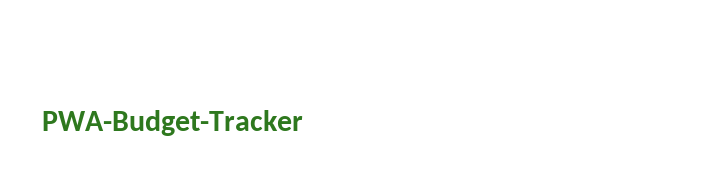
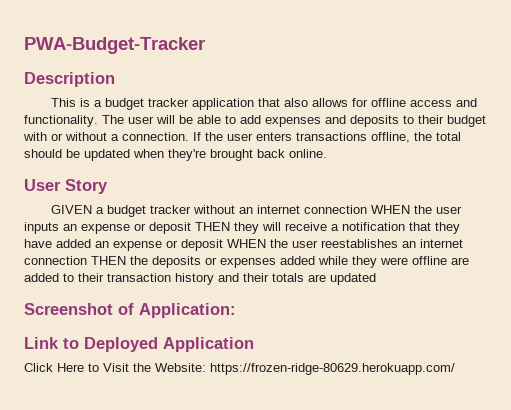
(303, 123) none -> [24,72,115,87] [50,98,477,110] [24,115,486,127] [23,132,461,143] [24,149,327,161] [24,179,108,194] [50,205,462,217] [24,222,460,234] [24,239,463,251] [24,256,469,268] [24,273,376,285] [24,303,236,318] [24,337,254,352] [24,363,455,375] // Description // This is a budget tracker application that also allows for offline access and functionality. The user will be able to add expenses and deposits to their budget with or without a connection. If the user enters transactions offline, the total should be updated when they're brought back online. // User Story // GIVEN a budget tracker without an internet connection WHEN the user inputs an expense or deposit THEN they will receive a notification that they have added an expense or deposit WHEN the user reestablishes an internet connection THEN the deposits or expenses added while they were offline are added to their transaction history and their totals are updated // Screenshot of Application: // Link to Deployed Application // Click Here to Visit the Website: https://frozen-ridge-80629.herokuapp.com/

